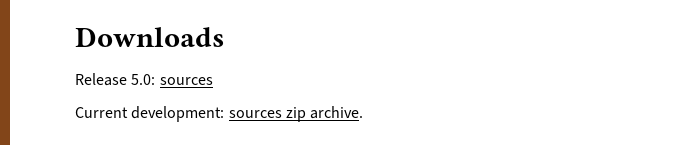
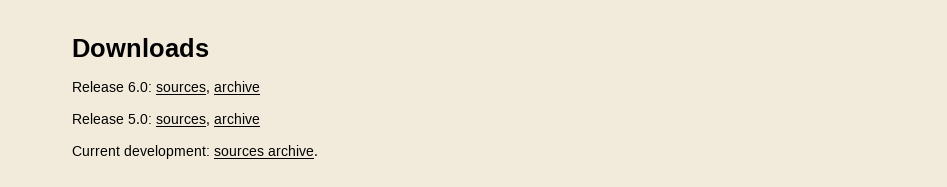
(225, 37) none -> [72,81,260,94] // Release 6.0: sources, archive
[159,77,213,85] sources -> [156,113,260,126] sources, archive
[285,107,306,122] zip -> (264, 151) none

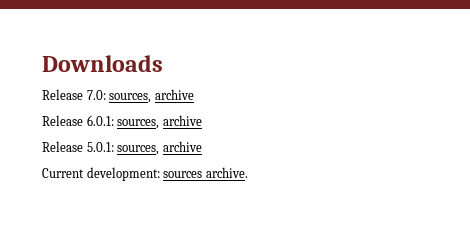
[128,81,260,94] [72,113,152,124] 6.0: sources, archive // Release 5.0: -> [86,89,194,103] [42,115,202,129] [42,141,114,152] 7.0: sources, archive // Release 6.0.1: sources, archive // Release 5.0.1:

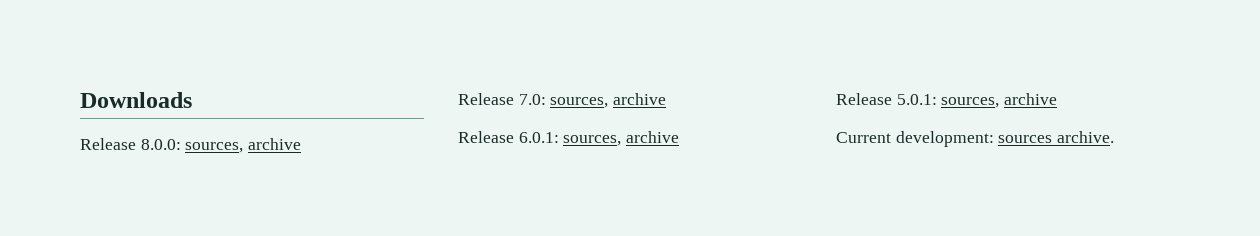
(163, 63) none -> [80,138,302,153] // Release 8.0.0: sources, archive

